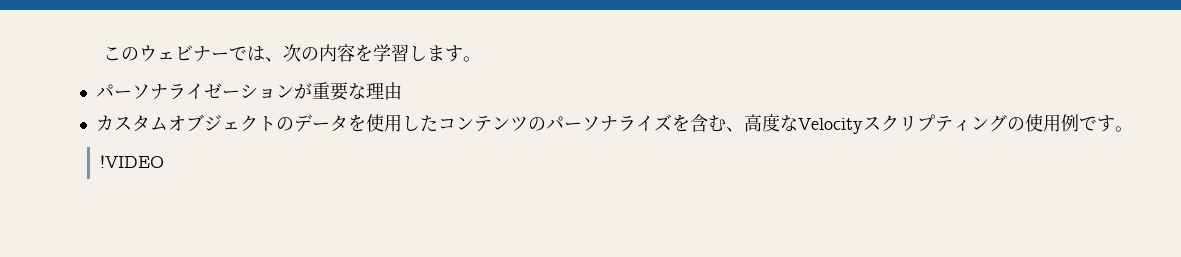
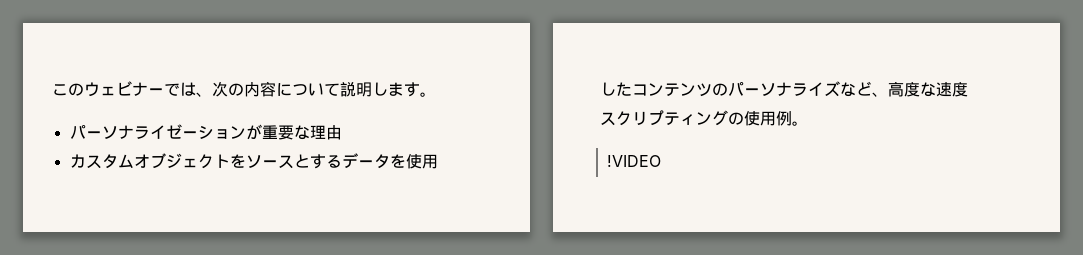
[355,44,410,62] を学習 -> [276,82,372,97] について説明
[275,117,294,131] の -> [229,154,342,169] をソースとする
[671,114,726,132] を含む -> [839,81,872,97] など
[797,118,863,134] Velocity -> [935,82,968,97] 速度
[1078,115,1115,132] です -> (792, 118) none

